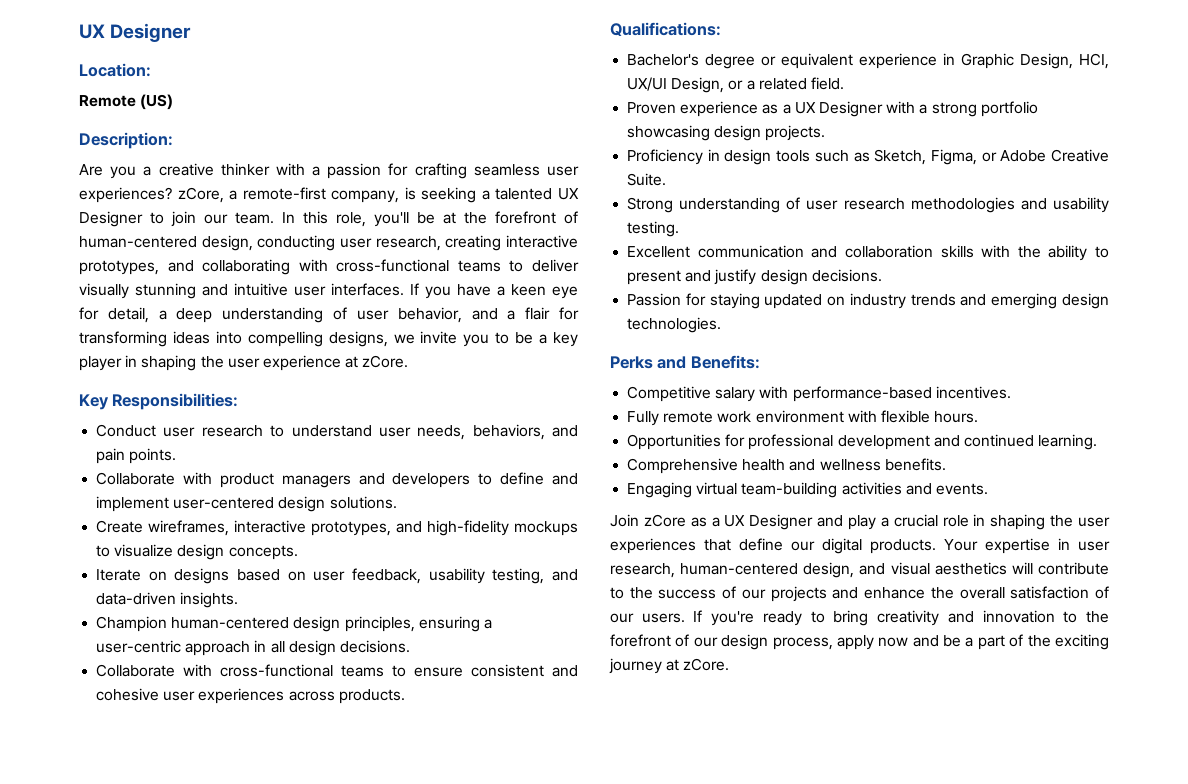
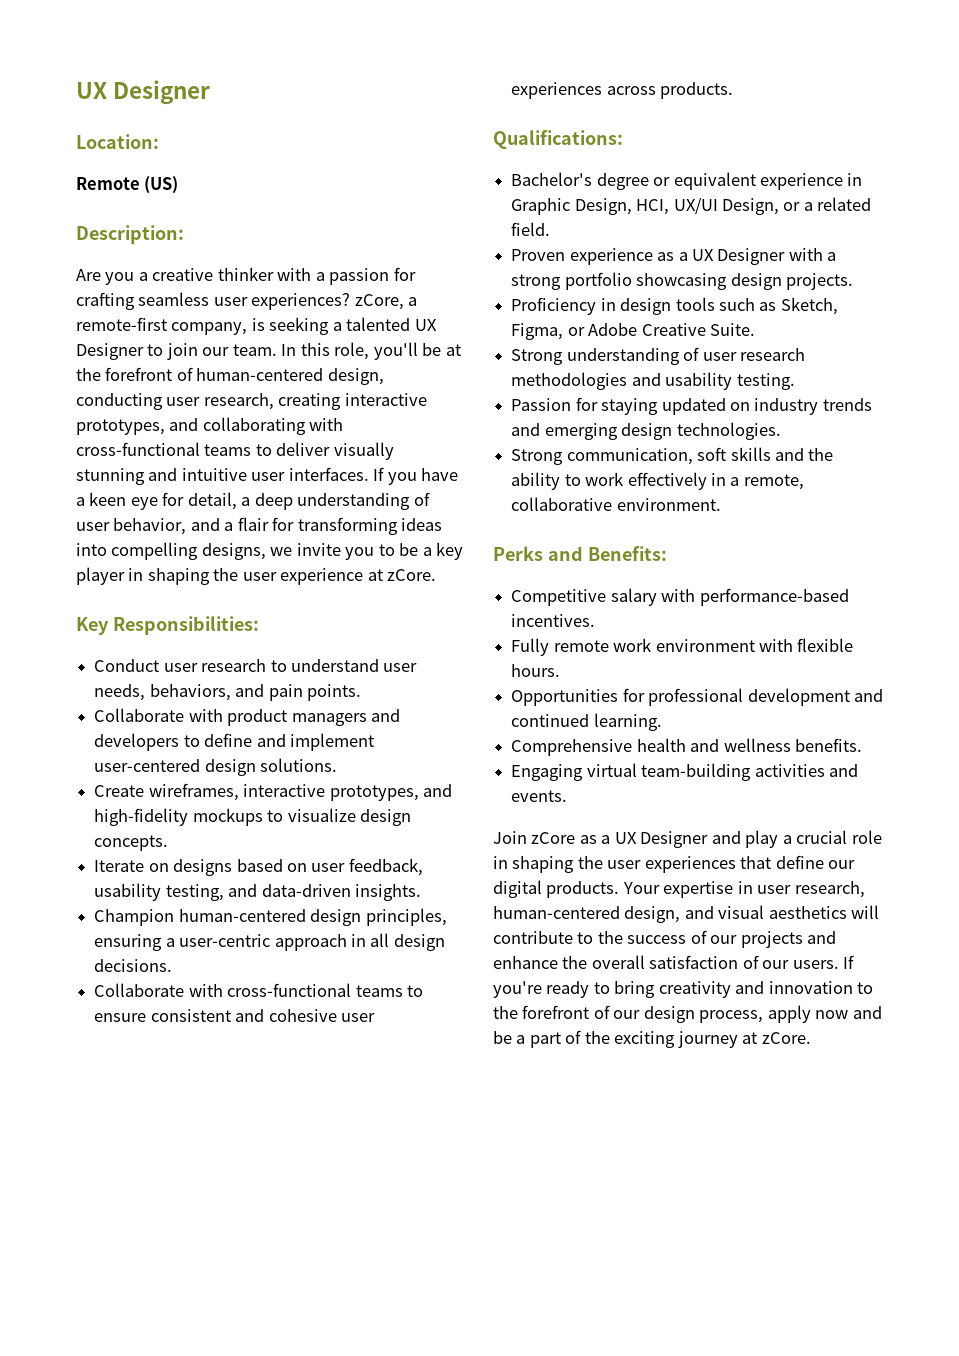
[627,245,1109,261] [627,269,882,285] // Excellent communication and collaboration skills with the ability to present and justify design decisions. -> (795, 381) none
(722, 325) none -> [511,447,834,465] [511,472,804,490] [511,497,721,511] // Strong communication, soft skills and the ability to work effectively in a remote, collaborative environment.

